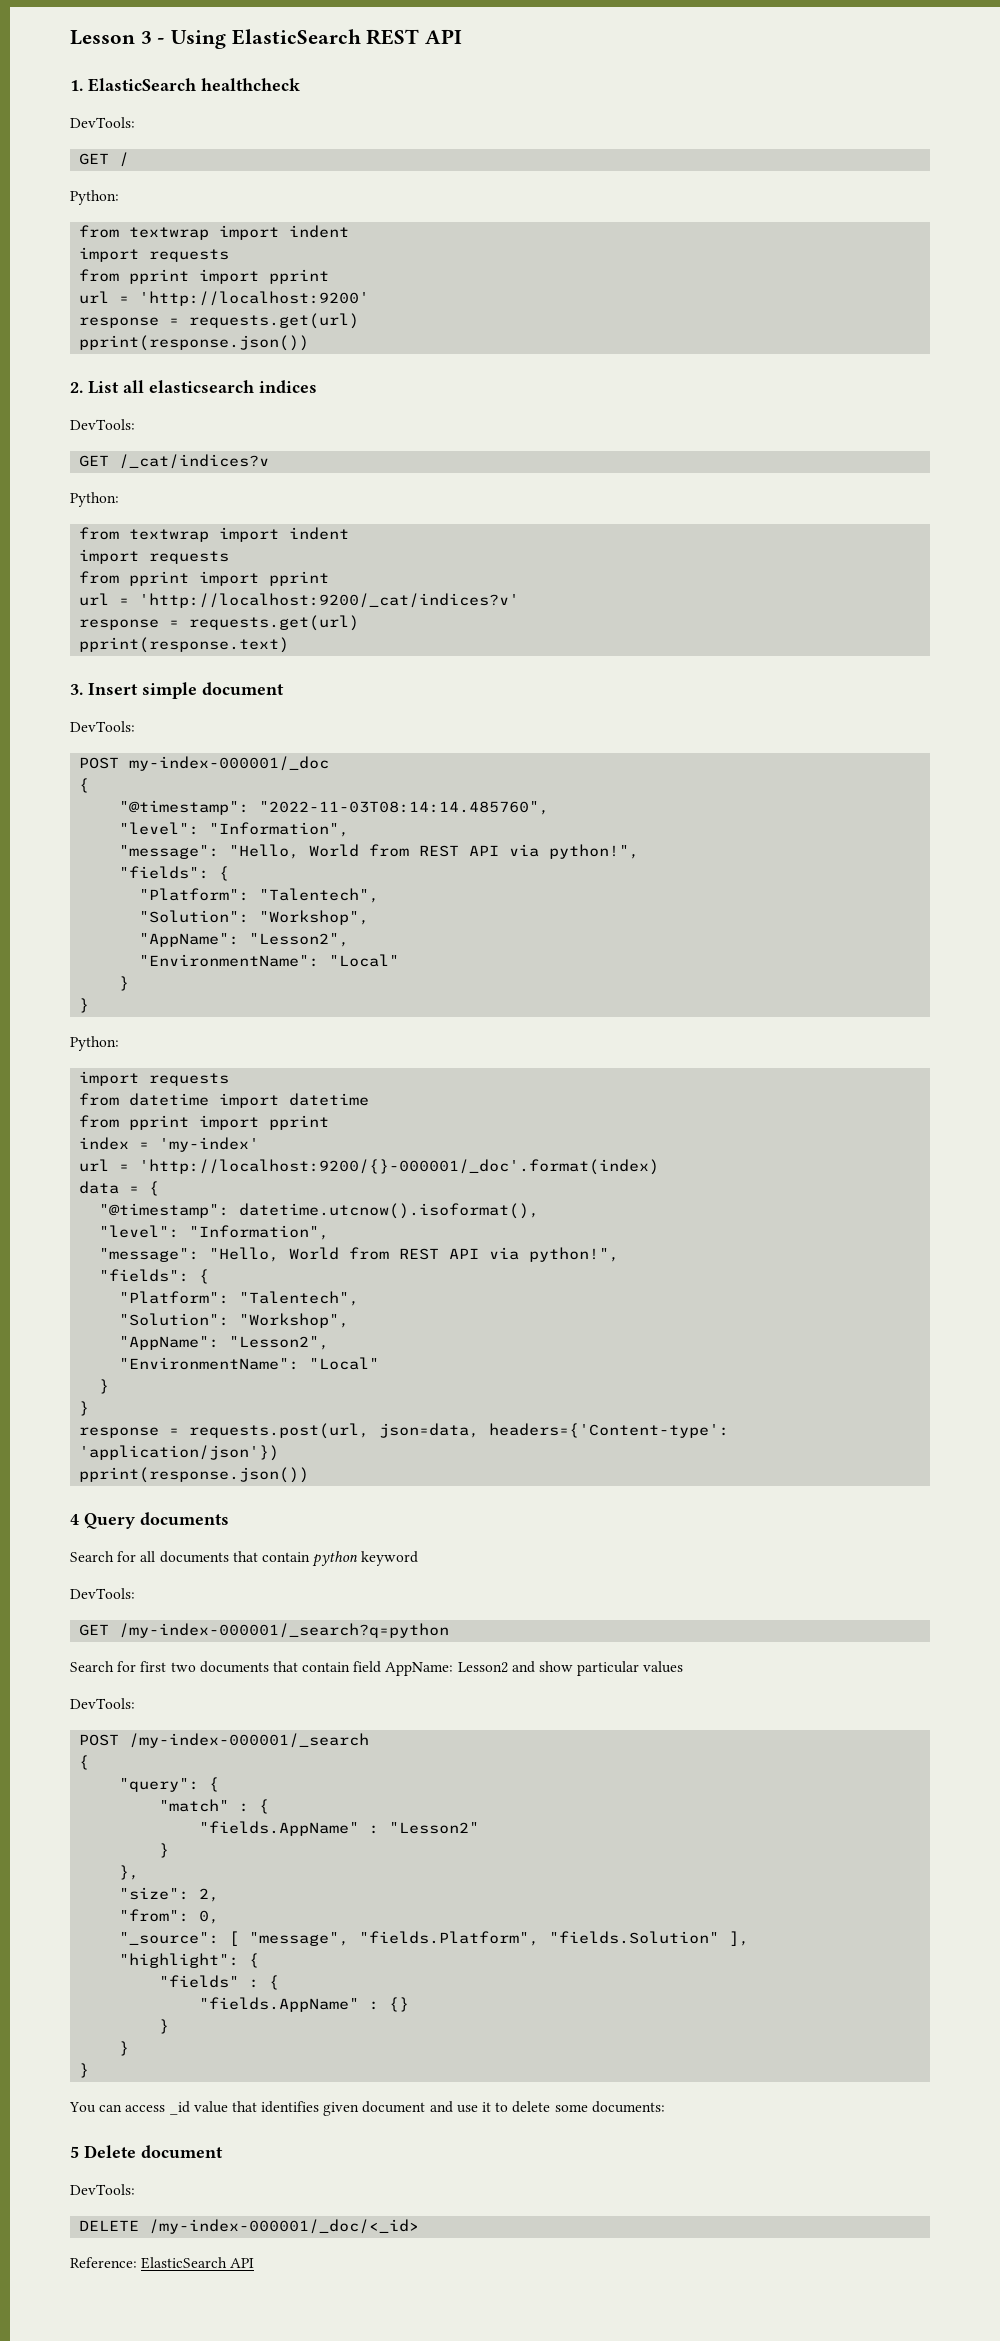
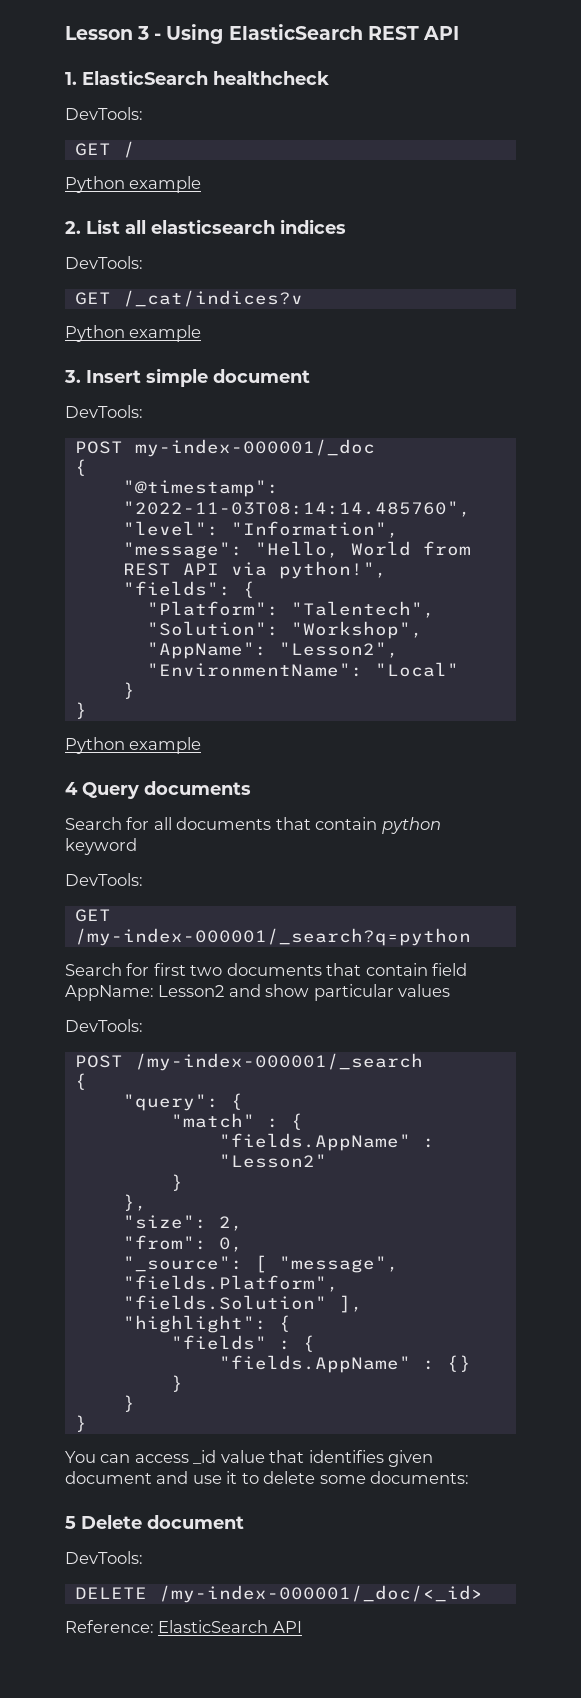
[70,190,119,205] [79,225,350,240] [79,247,230,262] [79,269,330,284] [79,291,370,306] [79,313,360,329] [79,335,310,351] Python: // from textwrap import indent // import requests // from pprint import pprint // url = 'http://localhost:9200' // response = requests.get(url) // pprint(response.json()) -> [65,176,202,193] Python example
[70,492,119,507] [79,527,350,542] [79,549,230,564] [79,571,330,586] [79,593,520,608] [79,615,360,631] [79,637,290,653] Python: // from textwrap import indent // import requests // from pprint import pprint // url = 'http://localhost:9200/_cat/indices?v' // response = requests.get(url) // pprint(response.text) -> [65,325,202,342] Python example
[70,1036,119,1051] [79,1071,230,1086] [79,1093,370,1108] [79,1115,330,1130] [79,1137,260,1152] [79,1159,660,1175] [79,1181,160,1196] [99,1203,540,1219] [99,1225,330,1240] [99,1247,620,1262] [99,1269,210,1284] [119,1291,360,1306] [119,1313,350,1328] [119,1336,330,1350] [119,1357,380,1370] [99,1379,110,1394] [79,1401,90,1416] [79,1423,730,1439] [79,1445,280,1461] [79,1467,310,1483] Python: // import requests // from datetime import datetime // from pprint import pprint // index = 'my-index' // url = 'http://localhost:9200/{}-000001/_doc'.format(index) // data = { // "@timestamp": datetime.utcnow().isoformat(), // "level": "Information", // "message": "Hello, World from REST API via python!", // "fields": { // "Platform": "Talentech", // "Solution": "Workshop", // "AppName": "Lesson2", // "EnvironmentName": "Local" // } // } // response = requests.post(url, json=data, headers={'Content-type': 'application/json'}) // pprint(response.json()) -> [65,737,202,754] Python example

